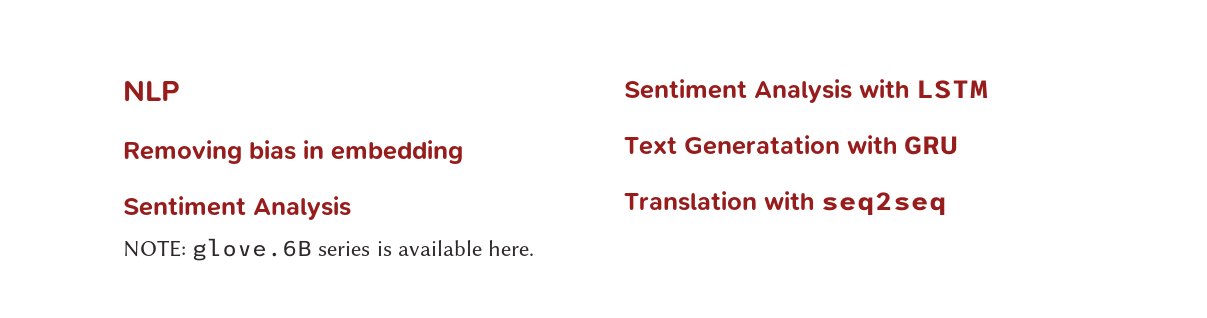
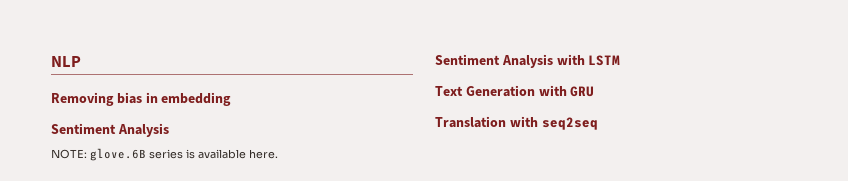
[684,135,840,155] Generatation -> [465,85,535,97] Generation

